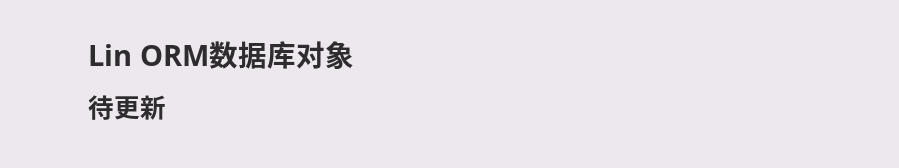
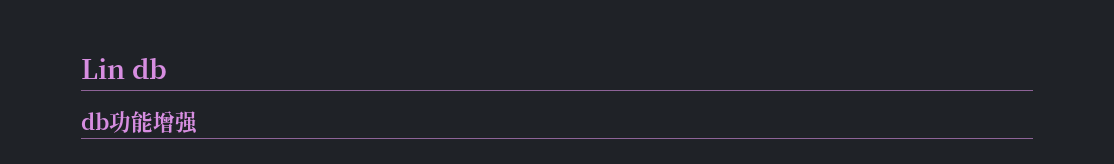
[140,41,354,69] [88,95,166,120] ORM数据库对象 // 待更新 -> [132,57,168,79] [81,111,199,135] db // db功能增强

